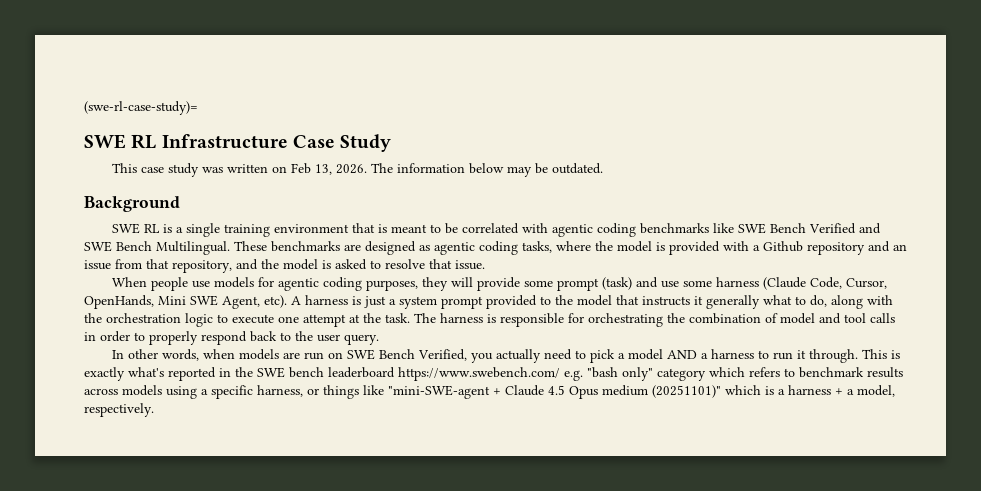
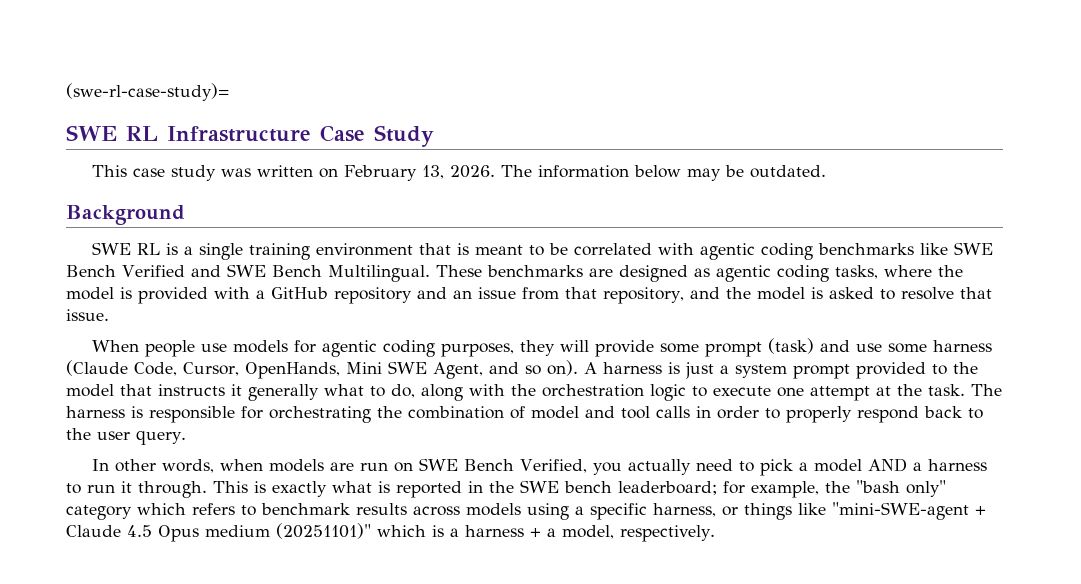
[291,163,312,174] Feb -> [343,165,417,181] February
[763,241,803,252] Github -> [271,287,328,299] GitHub
[264,295,287,308] etc). -> [489,360,578,376] and so on).
[128,367,164,377] what's -> [332,481,390,493] what is
[328,367,583,381] leaderboard https://www.swebench.com/ e.g. -> [618,481,850,498] leaderboard; for example, the

